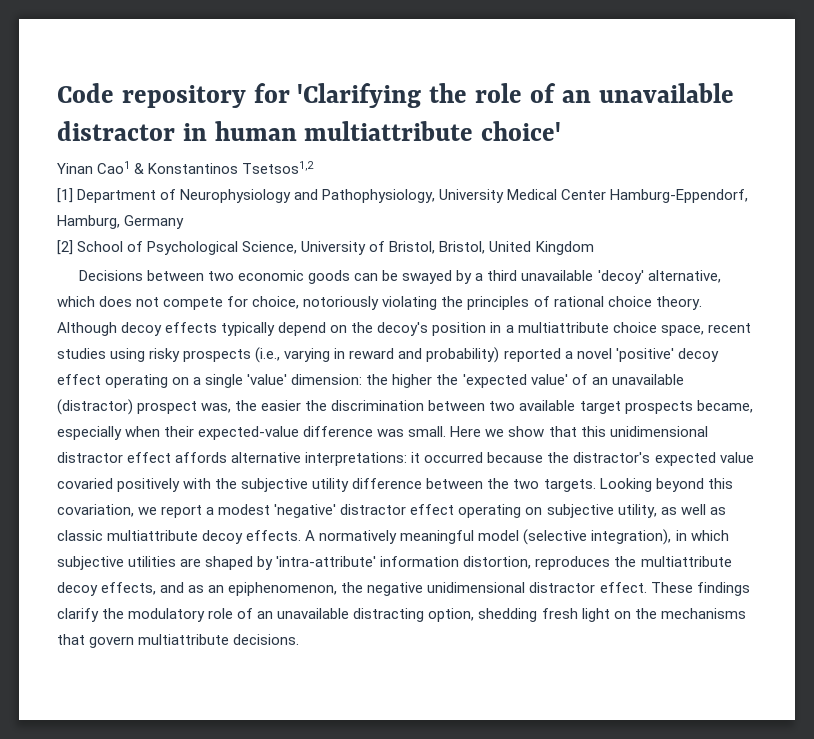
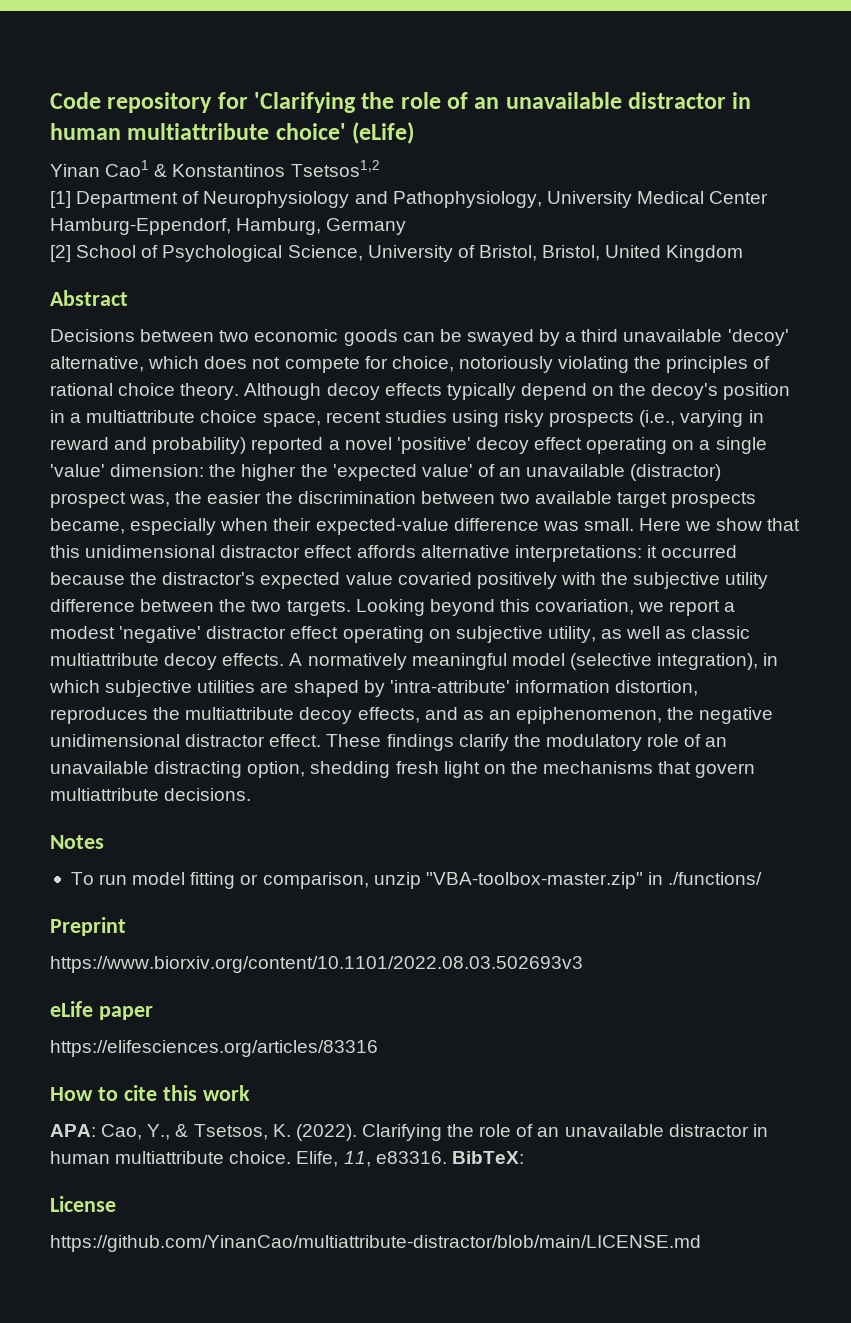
(562, 131) none -> [352,122,415,144] (eLife)
(594, 248) none -> [50,290,128,306] // Abstract
(300, 639) none -> [50,835,104,849] [70,872,763,889] [50,917,126,936] [50,956,583,973] [50,1001,153,1020] [50,1040,378,1057] [50,1085,250,1101] [50,1124,768,1141] [50,1151,524,1167] [50,1196,116,1212] [50,1235,701,1252] // Notes // To run model fitting or comparison, unzip "VBA-toolbox-master.zip" in ./functions/ // Preprint // https://www.biorxiv.org/content/10.1101/2022.08.03.502693v3 // eLife paper // https://elifesciences.org/articles/83316 // How to cite this work // APA: Cao, Y., & Tsetsos, K. (2022). Clarifying the role of an unavailable distractor in human multiattribute choice. Elife, 11, e83316. BibTeX: // License // https://github.com/YinanCao/multiattribute-distractor/blob/main/LICENSE.md

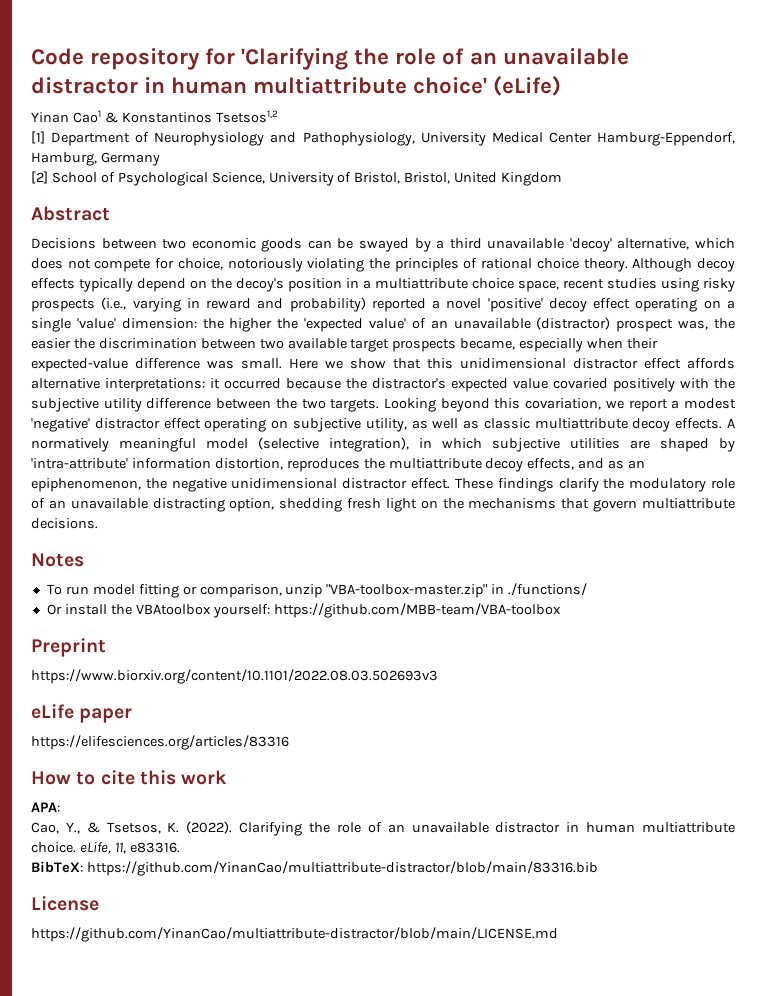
(763, 878) none -> [46,603,561,618] // Or install the VBAtoolbox yourself: https://github.com/MBB-team/VBA-toolbox
(96, 1130) none -> (60, 807) //
[296,1151,339,1167] Elife, -> [79,842,111,854] eLife,
(447, 1157) none -> (180, 847) //
(524, 1157) none -> [86,861,598,876] https://github.com/YinanCao/multiattribute-distractor/blob/main/83316.bib

